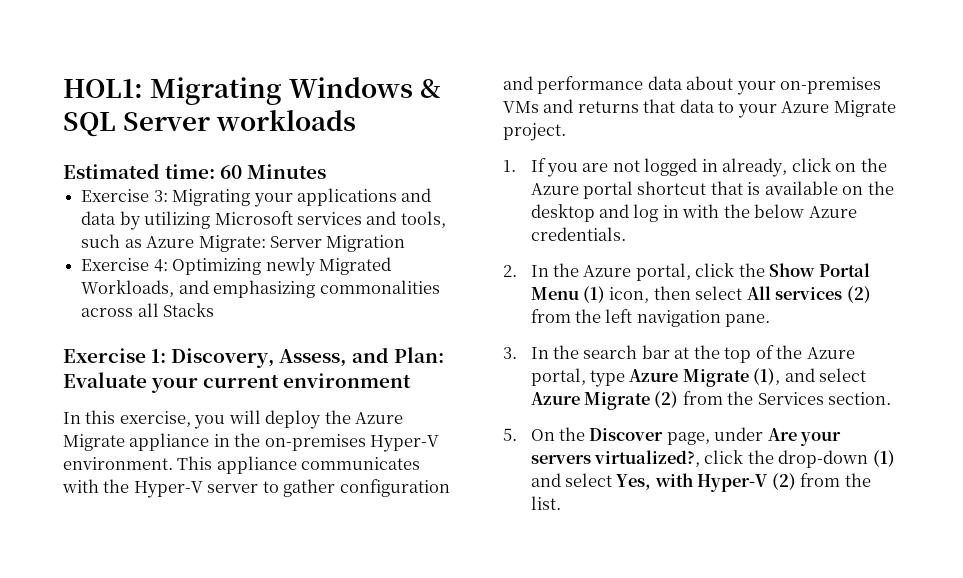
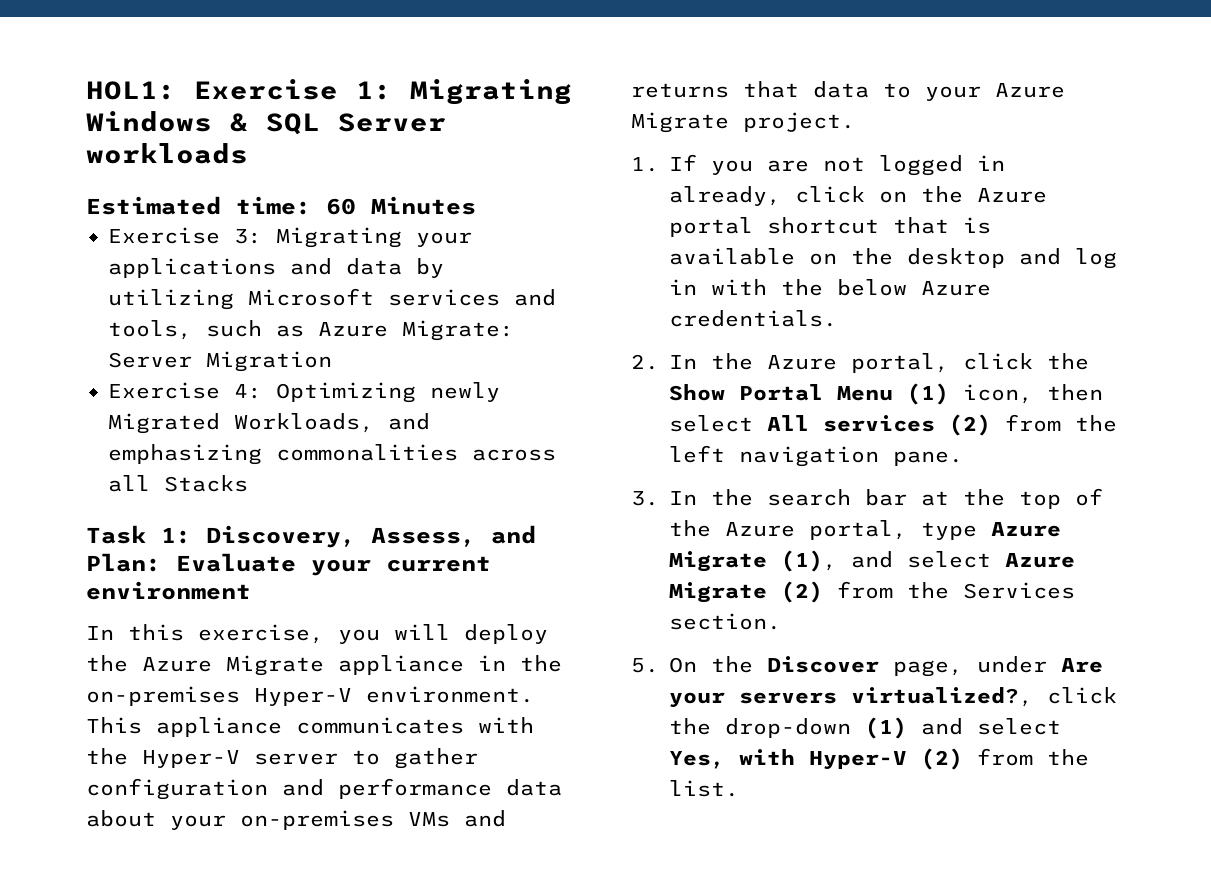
(143, 88) none -> [194,79,392,100] Exercise 1:
[63,348,146,363] Exercise -> [86,525,146,544] Task

